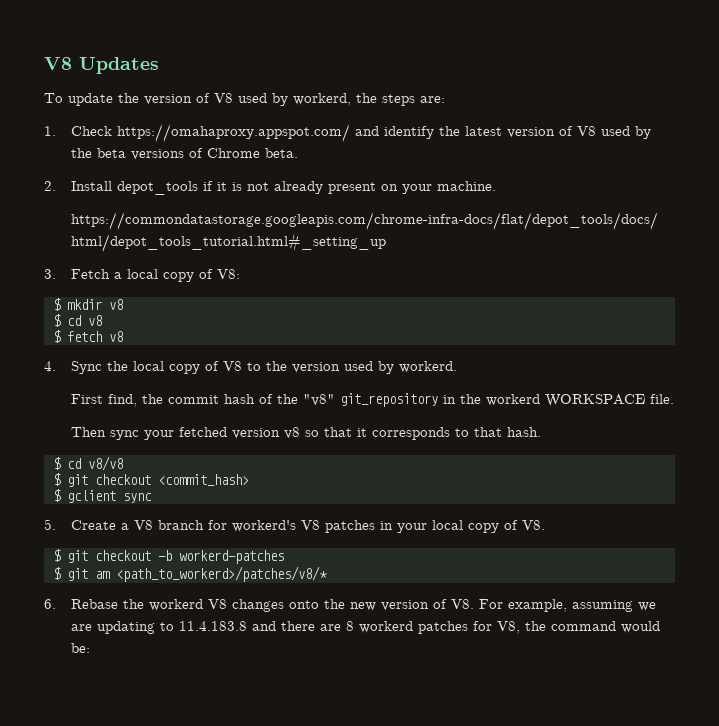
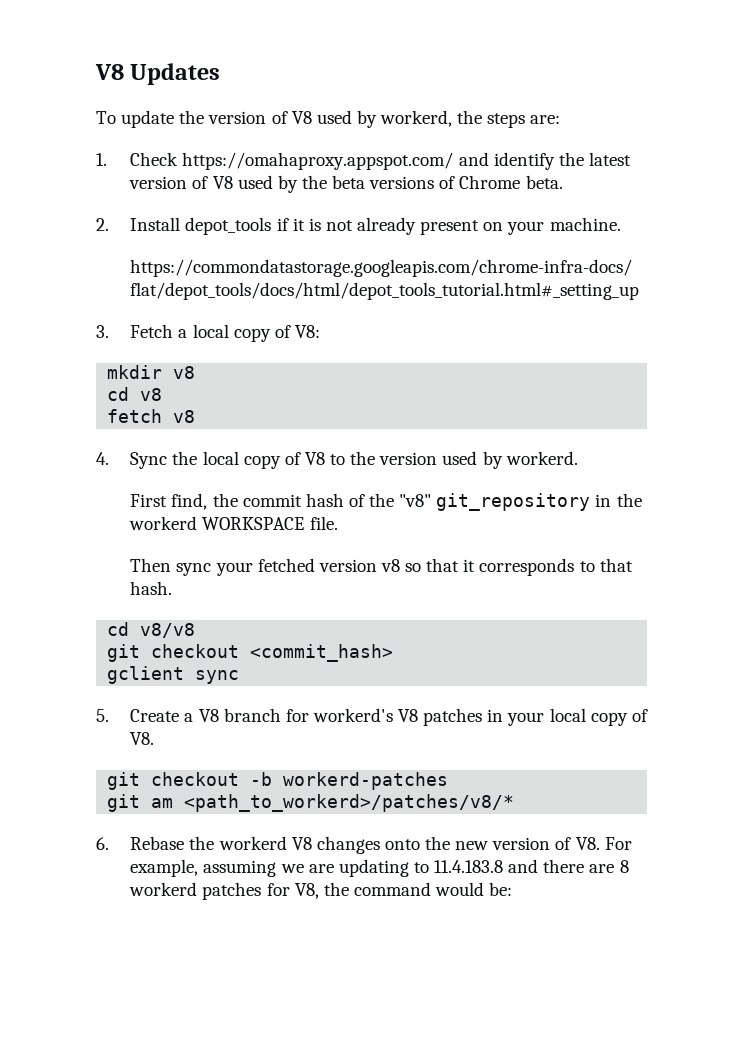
[52,298,61,311] $ -> (320, 331) none
[52,314,61,327] $ -> (196, 372) none
[52,330,61,343] $ -> (163, 394) none
[52,457,61,470] $ -> (173, 588) none
[52,473,61,486] $ -> (196, 630) none
[52,489,61,502] $ -> (394, 653) none
[52,549,61,562] $ -> (155, 738) none
[52,567,61,580] $ -> (449, 781) none

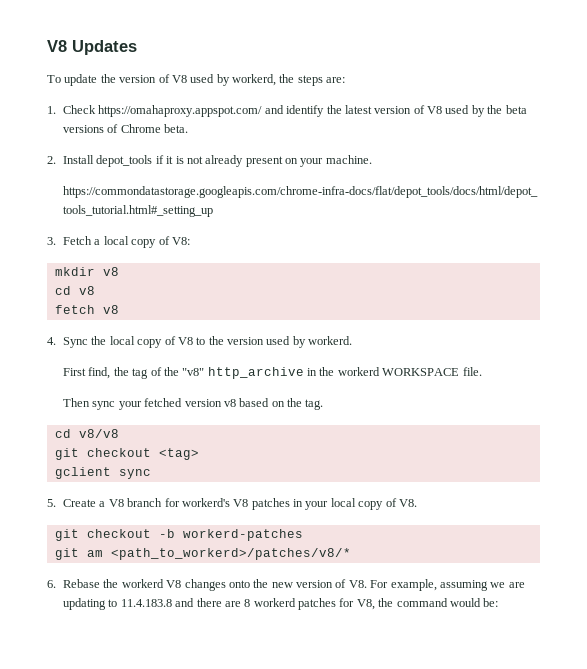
[242,493,344,507] commit hash -> [132,368,149,379] tag
[436,493,591,511] git_repository -> [207,367,304,379] http_archive
[405,558,633,576] [130,581,173,595] so that it corresponds to that hash. -> [239,398,324,410] based on the tag.
[250,644,394,662] <commit_hash> -> [158,448,199,460] <tag>

